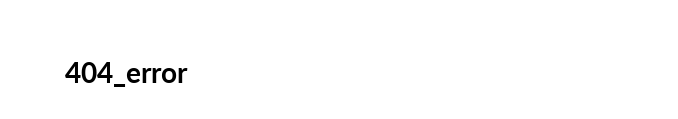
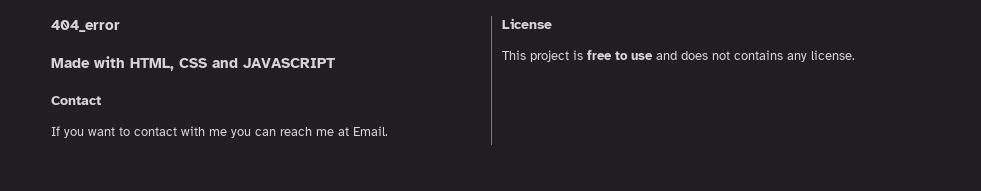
(188, 74) none -> [51,56,336,71] [51,96,101,105] [51,126,388,138] [502,18,552,29] [502,50,855,62] // Made with HTML, CSS and JAVASCRIPT // Contact // If you want to contact with me you can reach me at Email. // License // This project is free to use and does not contains any license.

